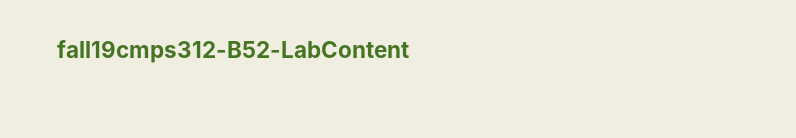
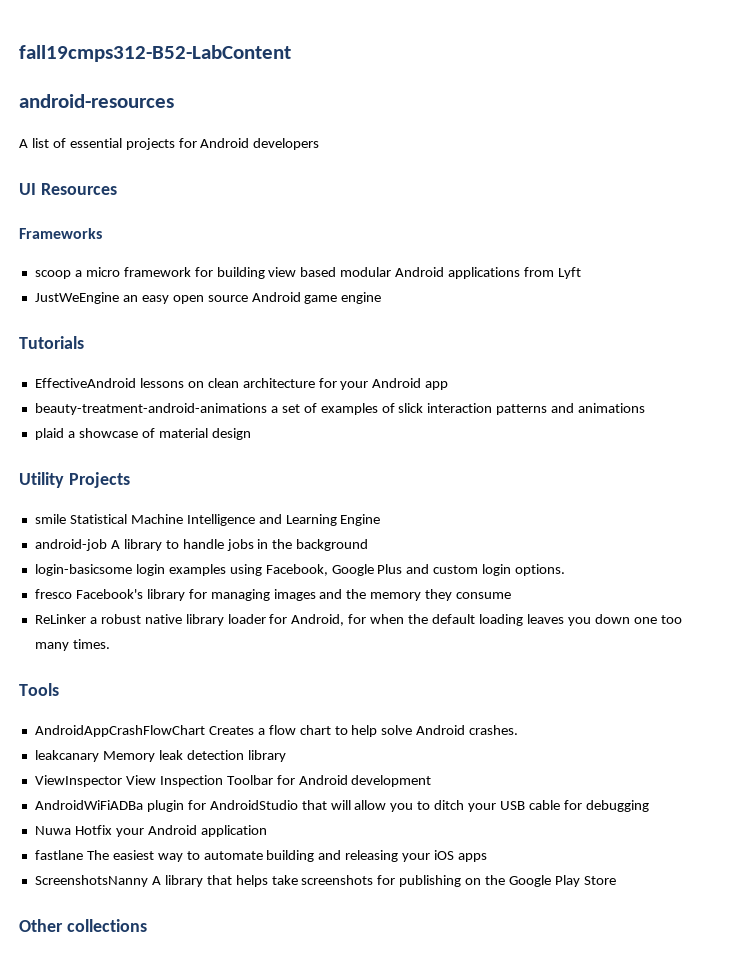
(409, 51) none -> [19,94,174,108] [19,138,320,150] [19,183,117,195] [19,228,102,239] [34,267,581,279] [34,292,382,304] [19,336,84,349] [34,378,449,390] [34,403,646,415] [34,428,251,440] [19,472,130,488] [34,514,381,526] [34,539,369,551] [34,564,566,576] [34,589,512,601] [34,614,682,626] [34,639,110,651] [19,683,59,696] [34,725,519,737] [34,750,286,762] [34,775,432,787] [34,800,649,812] [34,825,267,837] [34,850,488,862] [34,875,616,887] [19,919,147,932] // android-resources // A list of essential projects for Android developers // UI Resources // Frameworks // scoop a micro framework for building view based modular Android applications from Lyft // JustWeEngine an easy open source Android game engine // Tutorials // EffectiveAndroid lessons on clean architecture for your Android app // beauty-treatment-android-animations a set of examples of slick interaction patterns and animations // plaid a showcase of material design // Utility Projects // smile Statistical Machine Intelligence and Learning Engine // android-job A library to handle jobs in the background // login-basicsome login examples using Facebook, Google Plus and custom login options. // fresco Facebook's library for managing images and the memory they consume // ReLinker a robust native library loader for Android, for when the default loading leaves you down one too many times. // Tools // AndroidAppCrashFlowChart Creates a flow chart to help solve Android crashes. // leakcanary Memory leak detection library // ViewInspector View Inspection Toolbar for Android development // AndroidWiFiADBa plugin for AndroidStudio that will allow you to ditch your USB cable for debugging // Nuwa Hotfix your Android application // fastlane The easiest way to automate building and releasing your iOS apps // ScreenshotsNanny A library that helps take screenshots for publishing on the Google Play Store // Other collections

